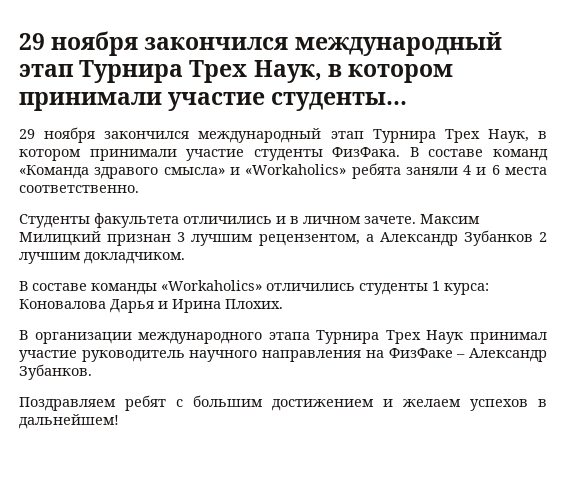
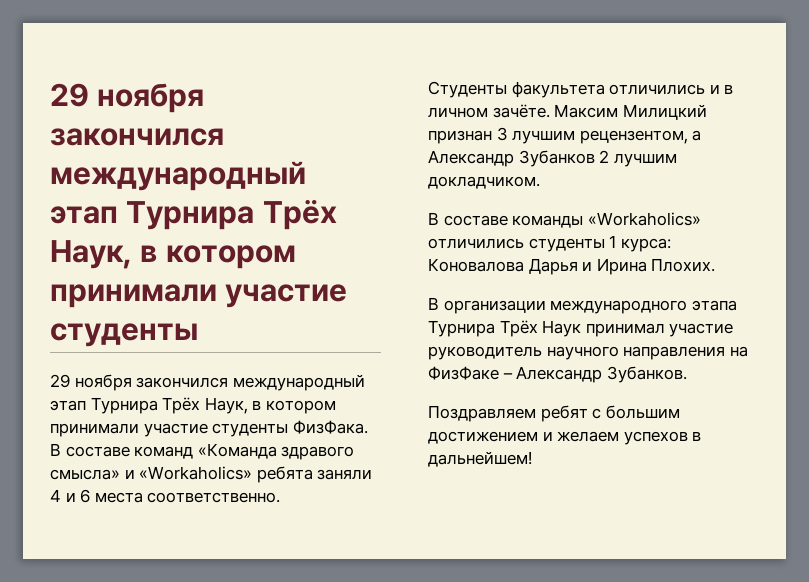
[19,31,502,56] [19,60,454,83] [19,92,408,111] [19,127,480,143] 29 ноября закончился международный этап Турнира Трех Наук, в котором принимали участие студенты… // 29 ноября закончился международный этап Турнира Трех -> [50,83,205,113] [50,128,224,146] [50,161,306,191] [50,199,337,230] [50,240,296,269] [50,284,348,308] [50,323,198,347] [50,374,365,391] [50,397,201,414] 29 ноября закончился международный этап Турнира Трёх Наук, в котором принимали участие студенты // 29 ноября закончился международный этап Турнира Трёх
[364,216,416,224] зачете. -> [492,104,550,118] зачёте.
[385,330,421,344] Трех -> [499,320,538,337] Трёх

